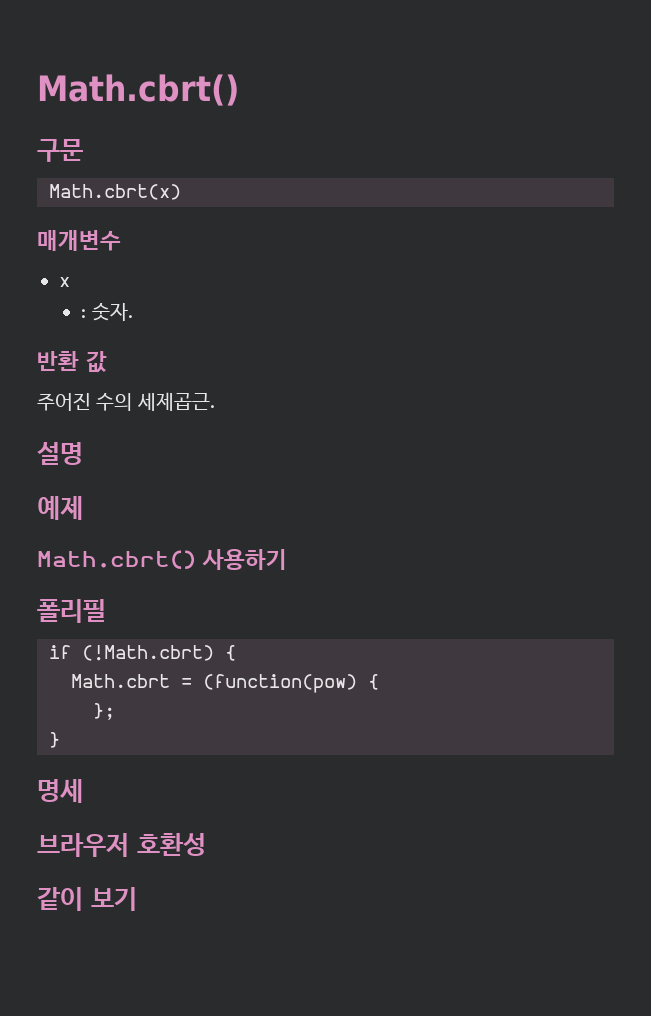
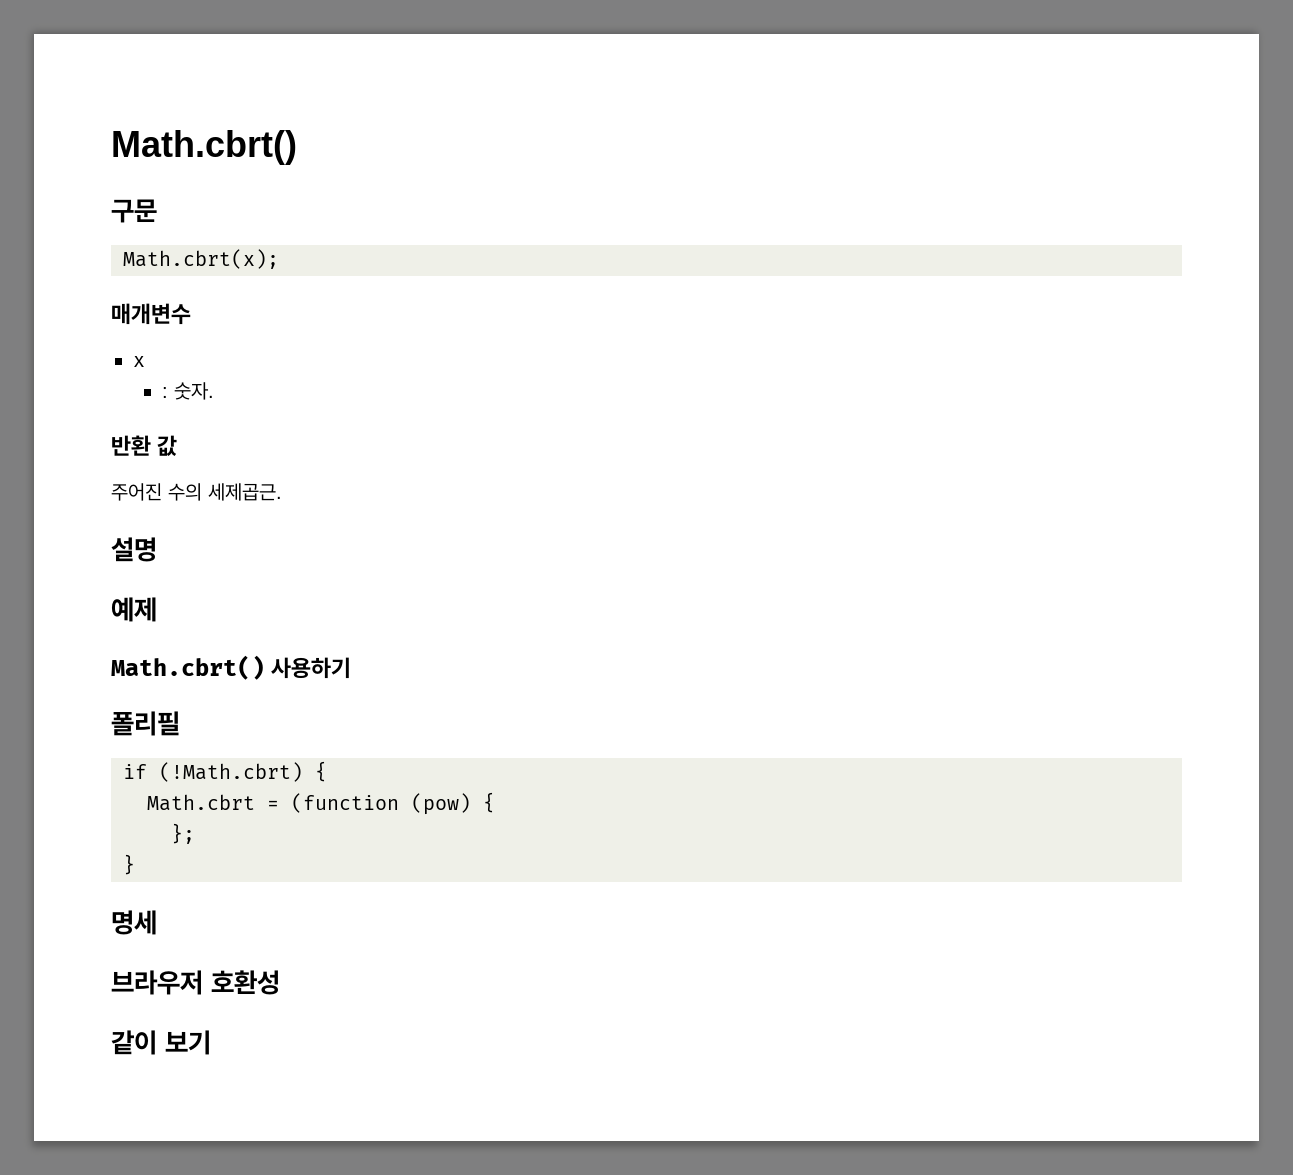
[49,184,181,200] Math.cbrt(x) -> [123,249,279,269] Math.cbrt(x);
[203,674,357,693] (function(pow) -> [291,793,471,815] (function (pow)

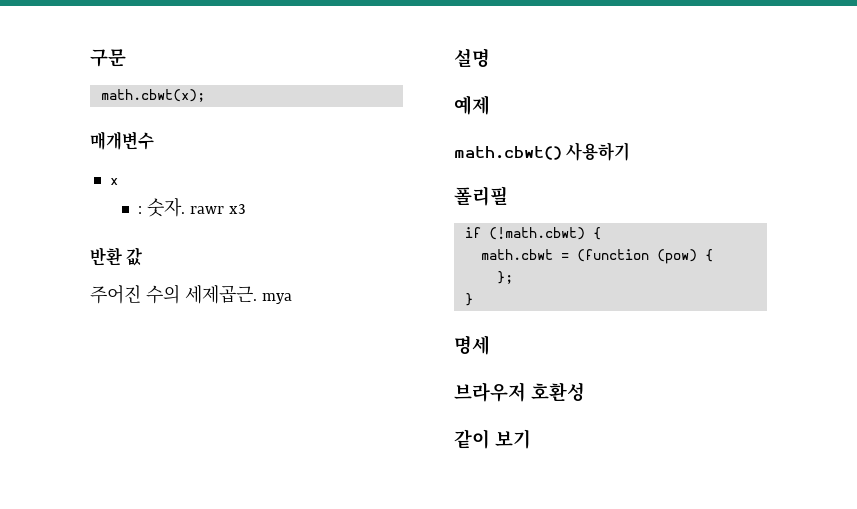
[111,130,297,165] Math.cbrt() // -> (90, 58) none
[123,249,279,269] Math.cbrt(x); -> [100,89,205,102] math.cbwt(x);
(215, 391) none -> [189,204,246,214] rawr x3
(282, 492) none -> [261,293,292,304] mya
[111,655,265,680] Math.cbrt() -> [454,146,562,160] math.cbwt()
[159,761,327,782] [147,794,255,811] (!Math.cbrt) { // Math.cbrt -> [488,227,601,240] [480,249,553,260] (!math.cbwt) { // math.cbwt

